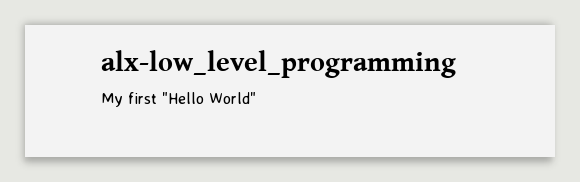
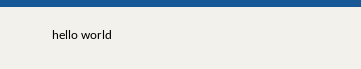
[101,50,456,78] [101,92,256,107] alx-low_level_programming // My first "Hello World" -> [52,30,113,39] hello world

